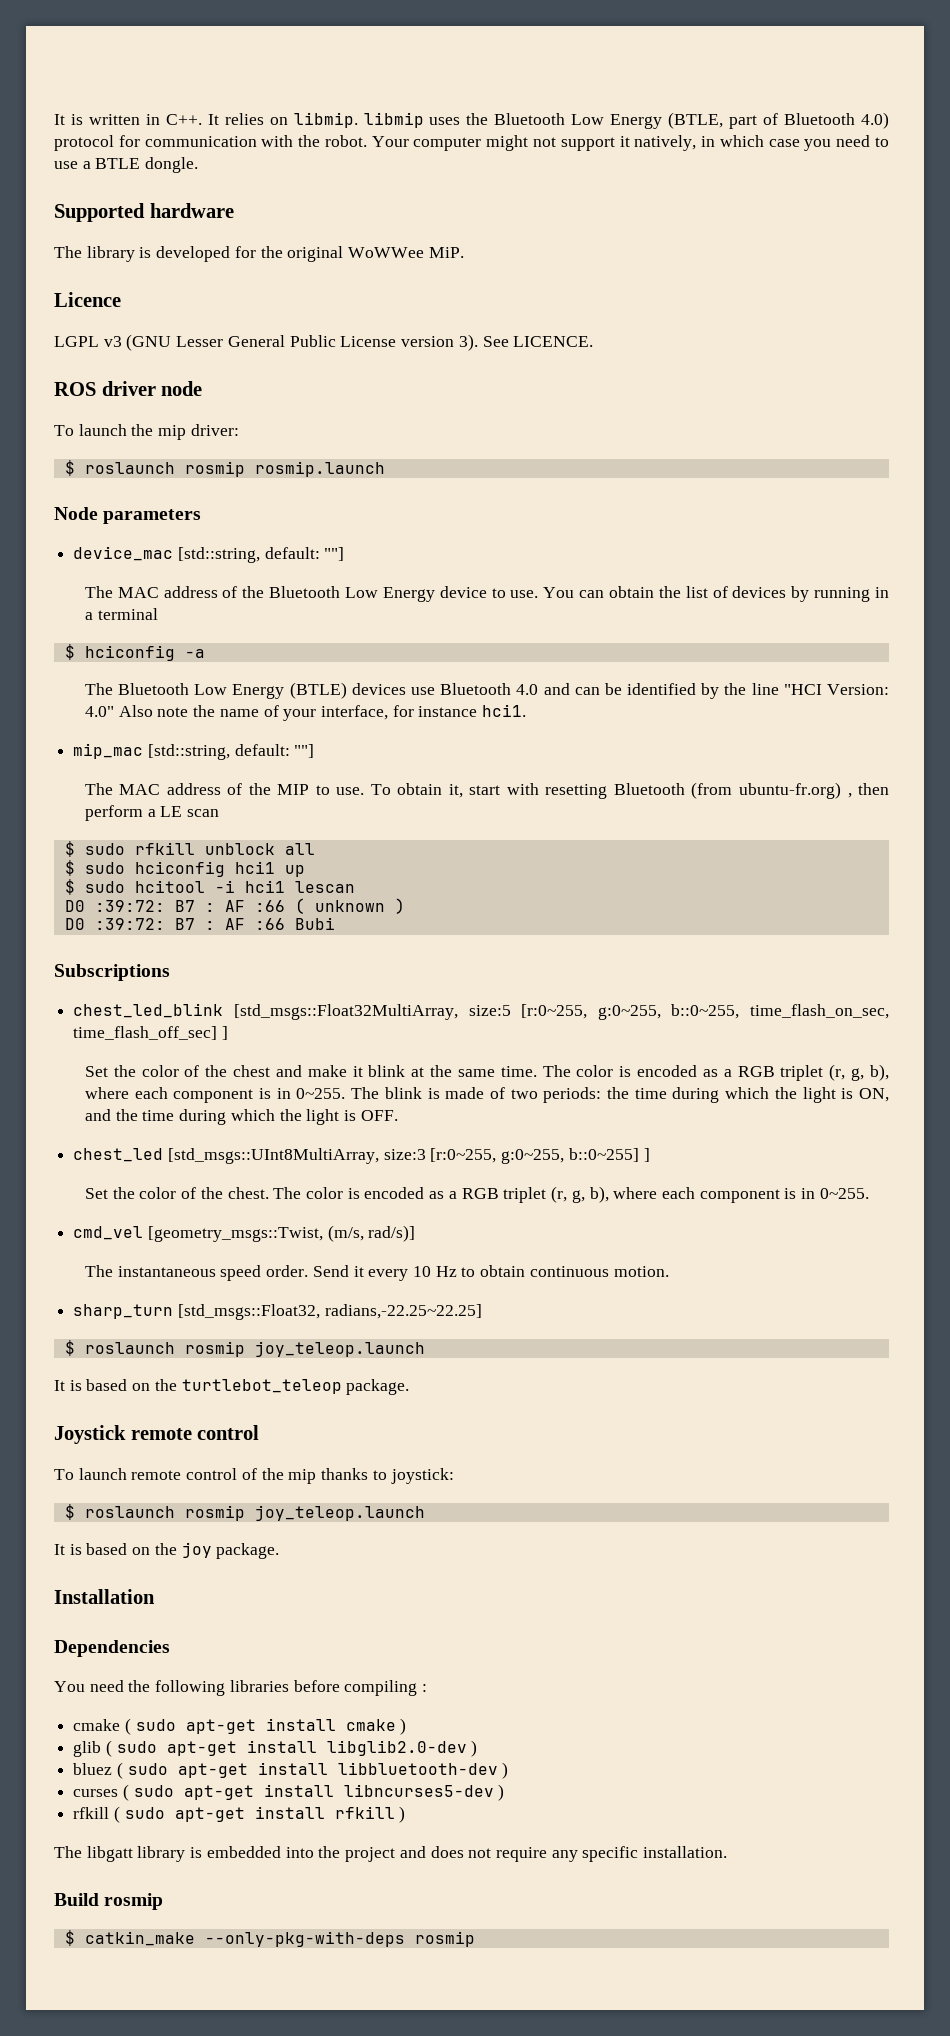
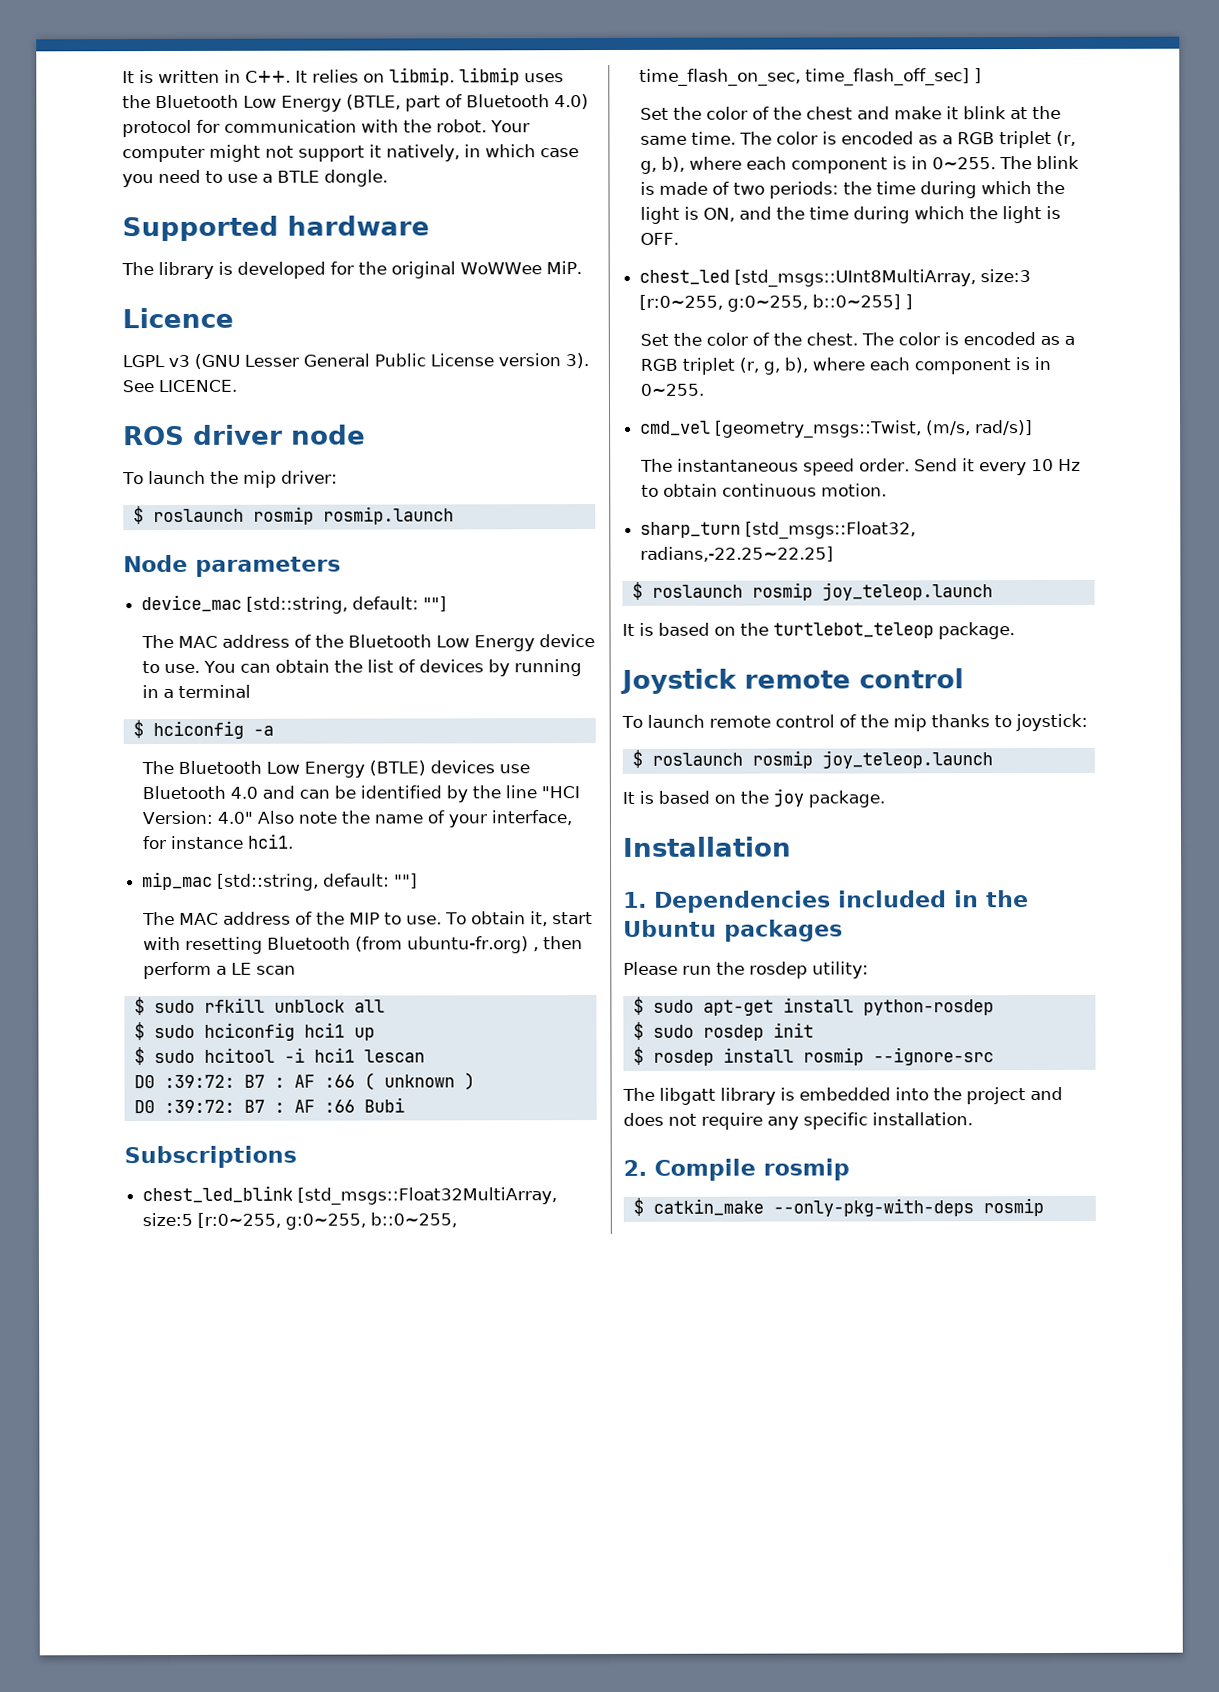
(155, 1596) none -> [623,891,647,908] 1.
[54,1680,428,1696] [73,1718,407,1735] [73,1740,478,1757] [73,1762,509,1779] [73,1784,505,1801] [73,1806,406,1823] // You need the following libraries before compiling : // cmake ( sudo apt-get install cmake ) // glib ( sudo apt-get install libglib2.0-dev ) // bluez ( sudo apt-get install libbluetooth-dev ) // curses ( sudo apt-get install libncurses5-dev ) // rfkill ( sudo apt-get install rfkill ) -> [838,890,1029,908] [623,919,843,942] [623,961,869,979] [632,996,994,1016] [632,1021,814,1041] [632,1046,994,1066] included in the Ubuntu packages // Please run the rosdep utility: // $ sudo apt-get install python-rosdep // $ sudo rosdep init // $ rosdep install rosmip --ignore-src
[54,1893,99,1906] Build -> [623,1158,756,1181] 2. Compile

